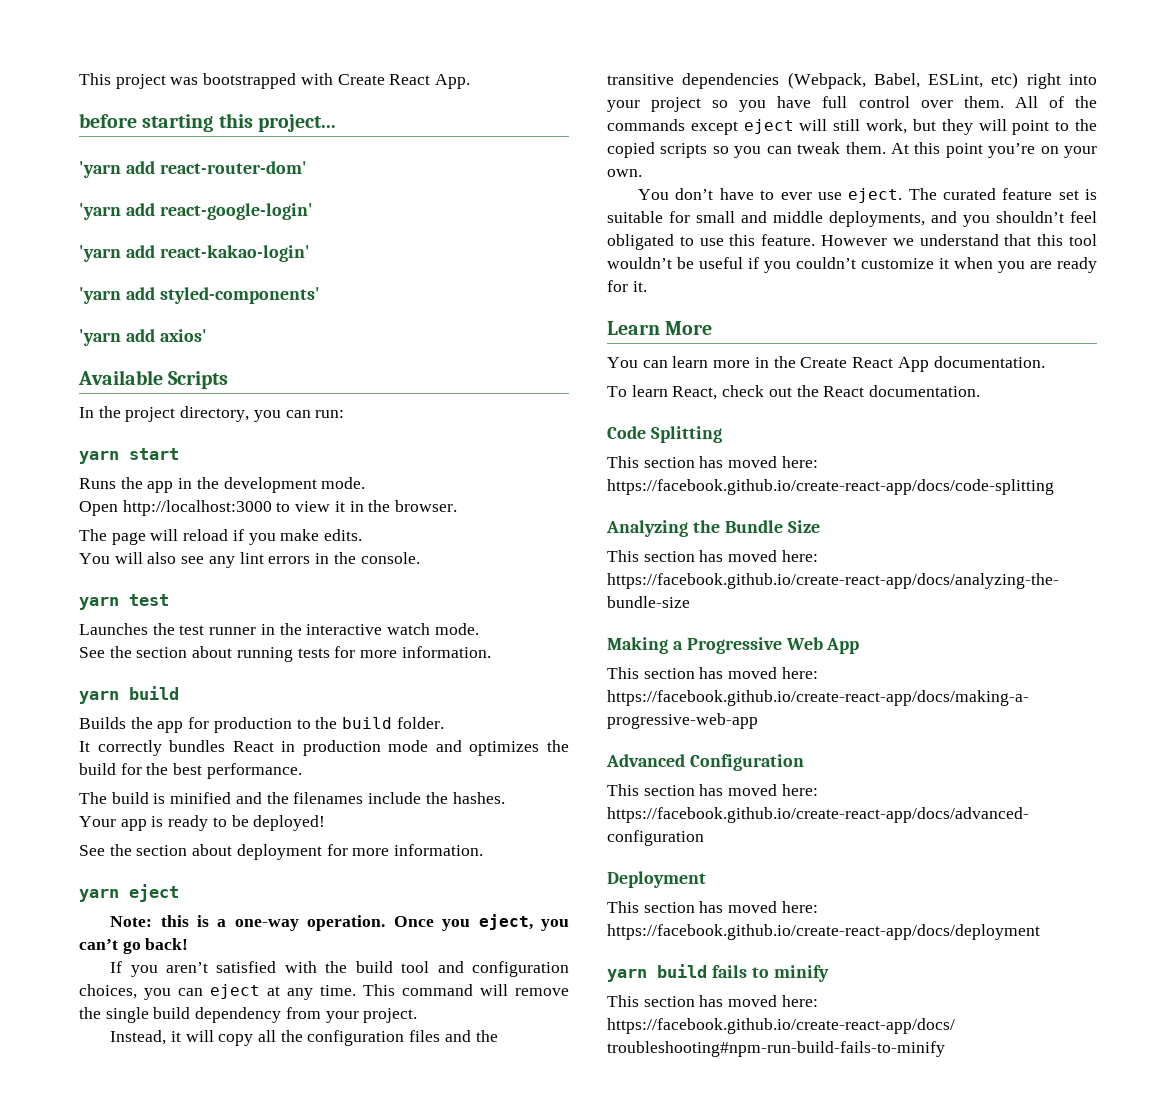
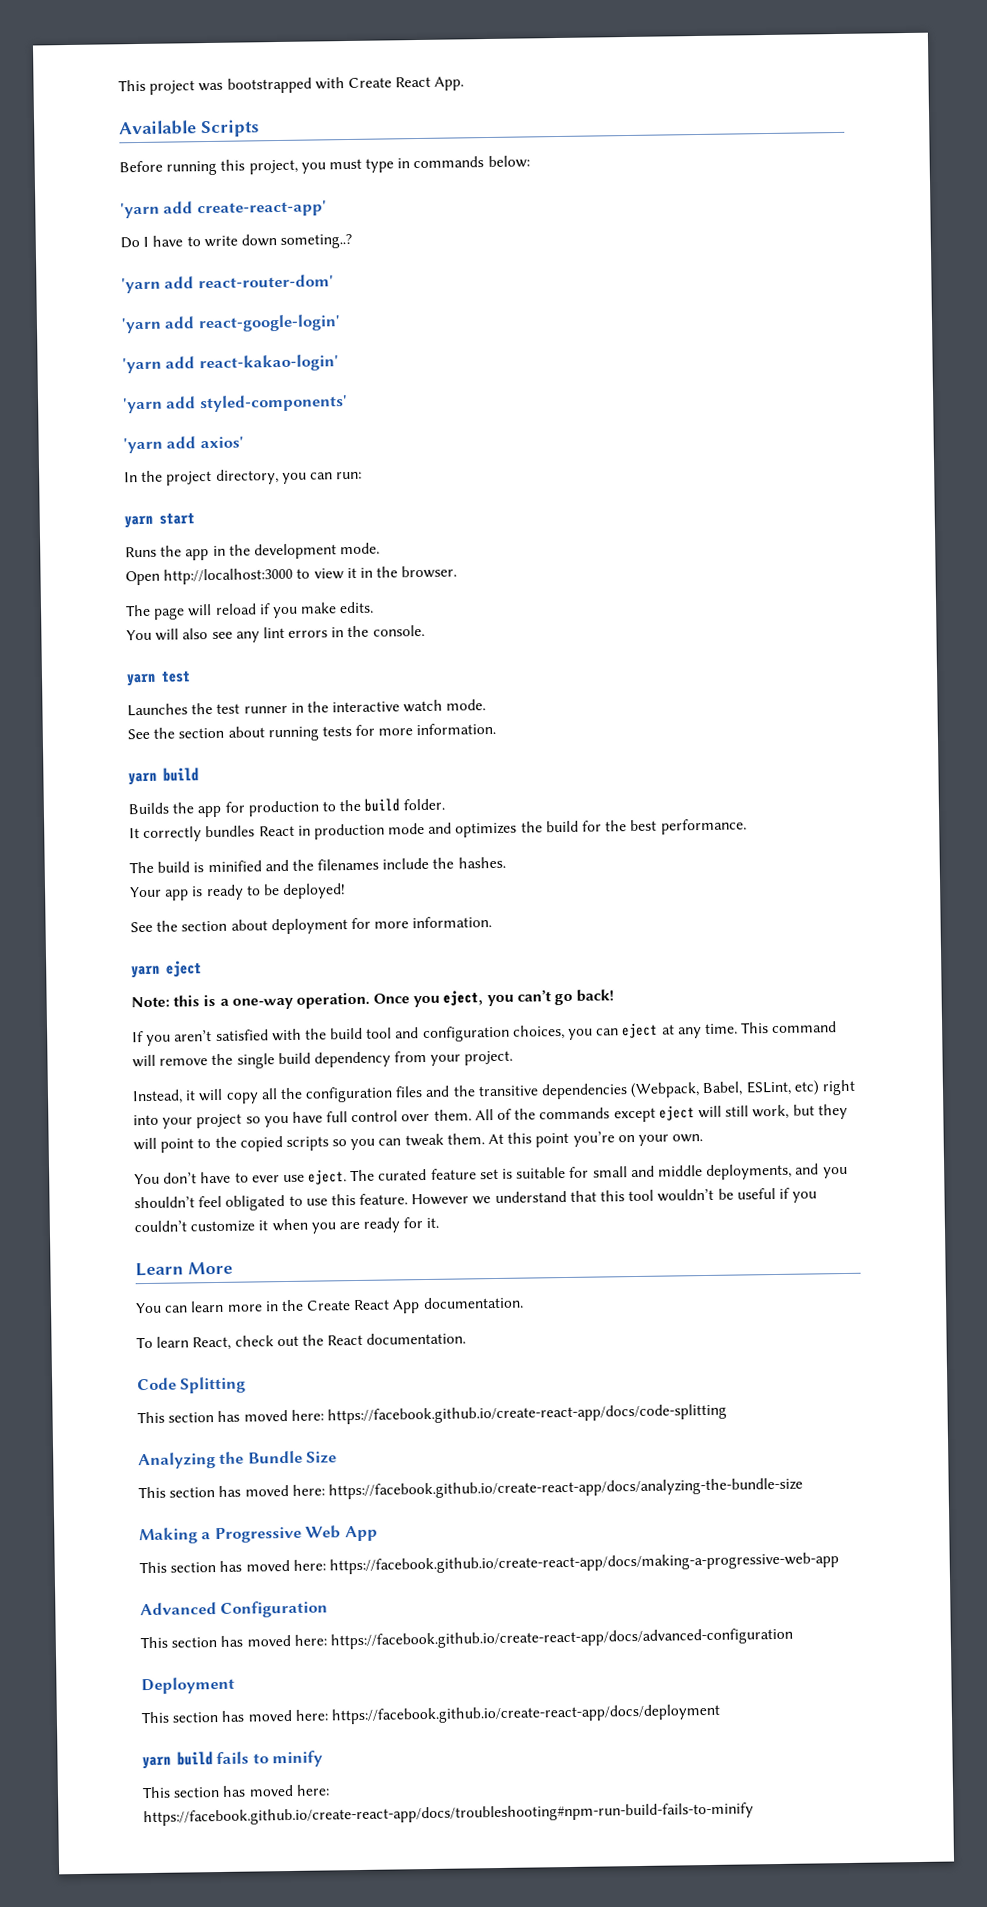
[79,113,336,132] before starting this project... -> [119,119,260,138] [119,155,530,176] [120,200,327,219] [120,233,353,249] Available Scripts // Before running this project, you must type in commands below: // 'yarn add create-react-app' // Do I have to write down someting..?
[78,370,229,389] // Available Scripts -> (244, 442) none

